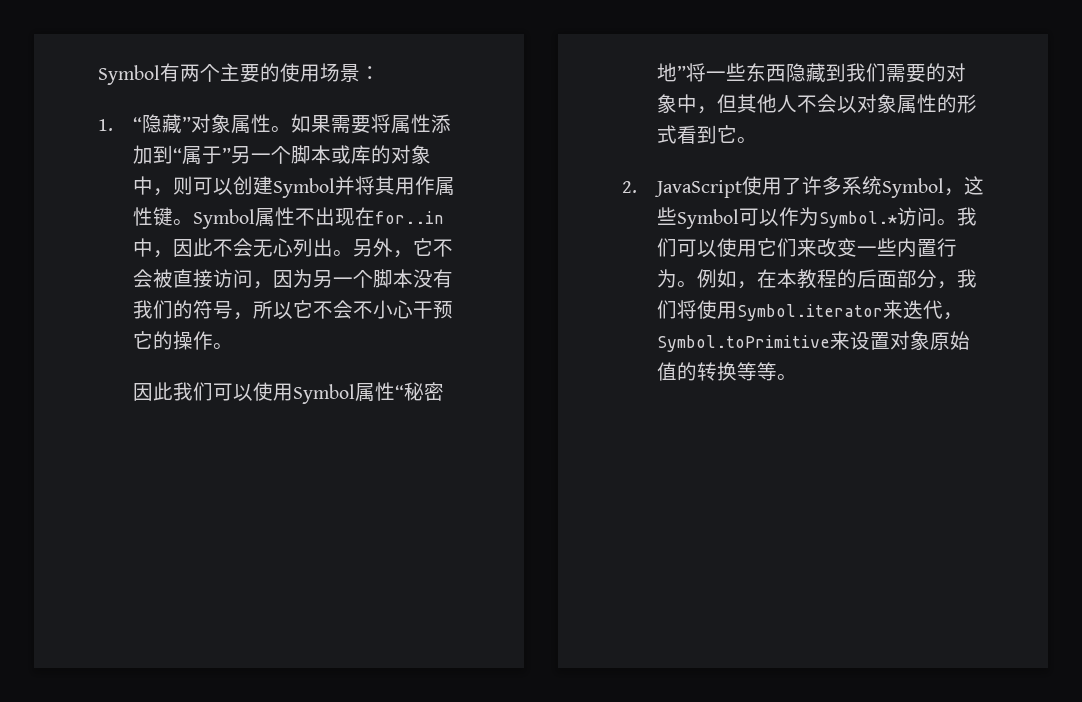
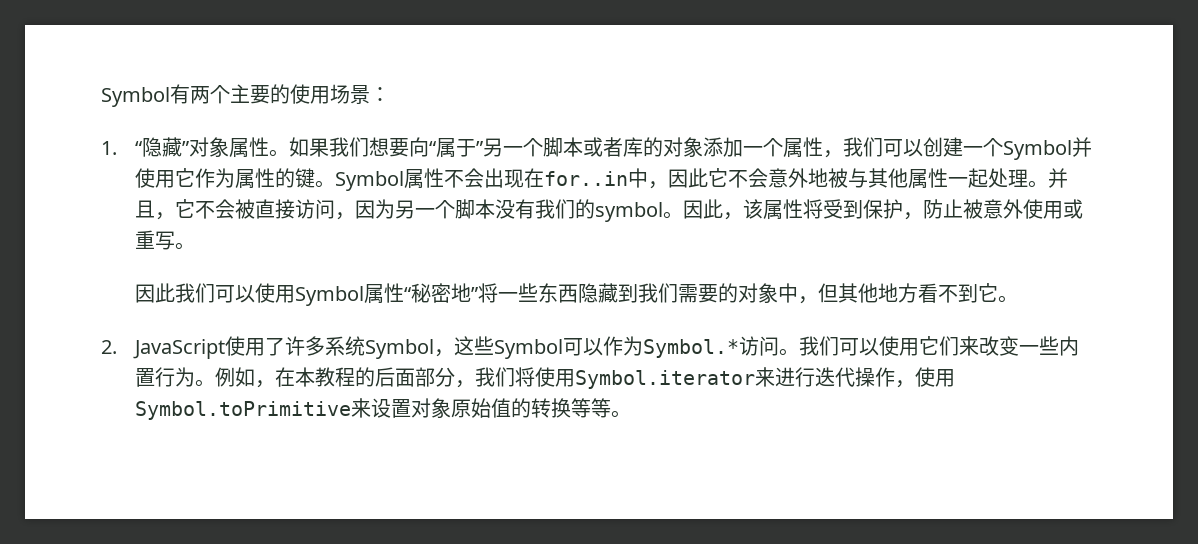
[330,114,451,134] [132,145,173,164] 需要将属性添加到 -> [328,137,429,157] 我们想要向
(351, 154) none -> [602,137,623,157] 者
[132,176,455,198] [132,207,153,226] 中，则可以创建Symbol并将其用作属性 -> [702,137,1092,160] [134,168,295,189] 添加一个属性，我们可以创建一个Symbol并使用它作为属性的
(315, 217) none -> [463,168,484,188] 会
[212,238,393,257] 不会无心列出。另外 -> [707,168,1068,189] [134,200,155,218] 它不会意外地被与其他属性一起处理。并且
[192,300,453,320] [132,331,213,350] 符号，所以它不会不小心干预它的操作 -> [594,199,1083,222] [134,230,175,250] symbol。因此，该属性将受到保护，防止被意外使用或重写
[776,94,977,114] [656,125,697,144] 人不会以对象属性的形式看 -> [877,283,958,303] 地方看不
[902,300,963,320] 迭代， -> [774,367,955,388] 进行迭代操作，使用

